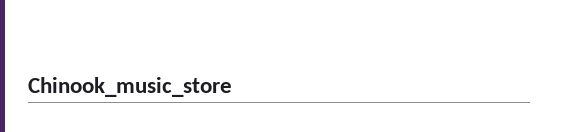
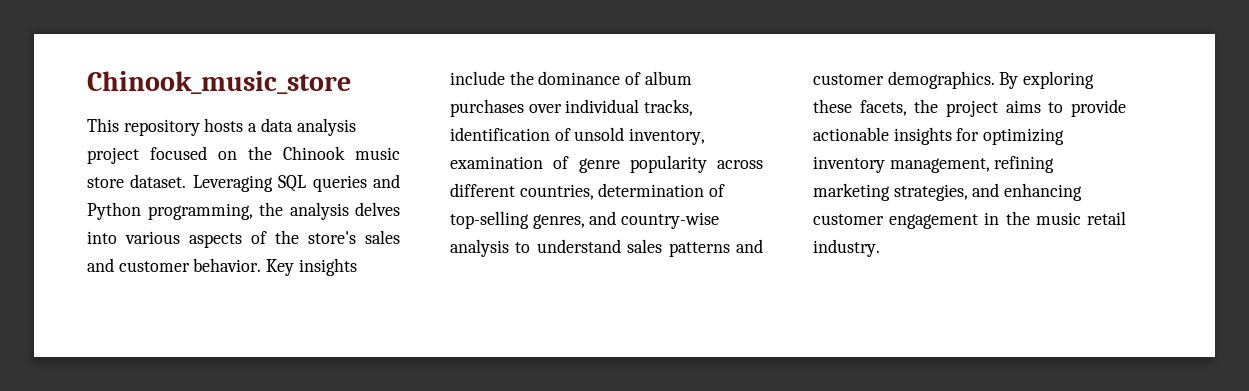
(232, 87) none -> [87,118,356,136] [87,146,400,164] [87,174,400,192] [87,202,400,220] [87,230,400,248] [87,258,357,276] [450,71,692,85] [450,99,694,117] [450,127,706,145] [450,155,763,173] [450,183,726,200] [450,211,720,229] [450,239,763,257] [813,71,1095,89] [813,99,1126,117] [813,127,1065,145] [813,156,1055,173] [813,183,1083,201] [813,211,1126,229] [813,239,880,257] // This repository hosts a data analysis project focused on the Chinook music store dataset. Leveraging SQL queries and Python programming, the analysis delves into various aspects of the store's sales and customer behavior. Key insights include the dominance of album purchases over individual tracks, identification of unsold inventory, examination of genre popularity across different countries, determination of top-selling genres, and country-wise analysis to understand sales patterns and customer demographics. By exploring these facets, the project aims to provide actionable insights for optimizing inventory management, refining marketing strategies, and enhancing customer engagement in the music retail industry.

